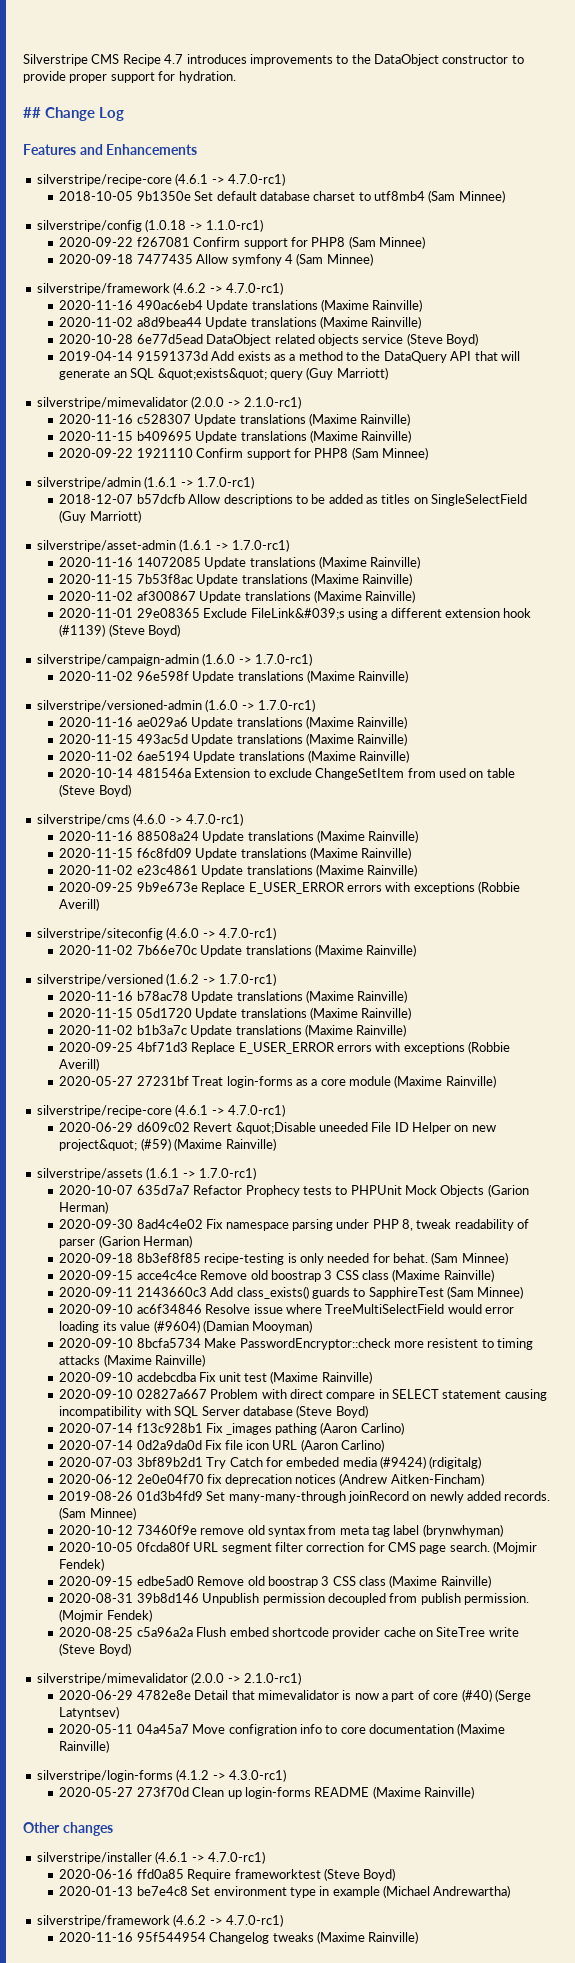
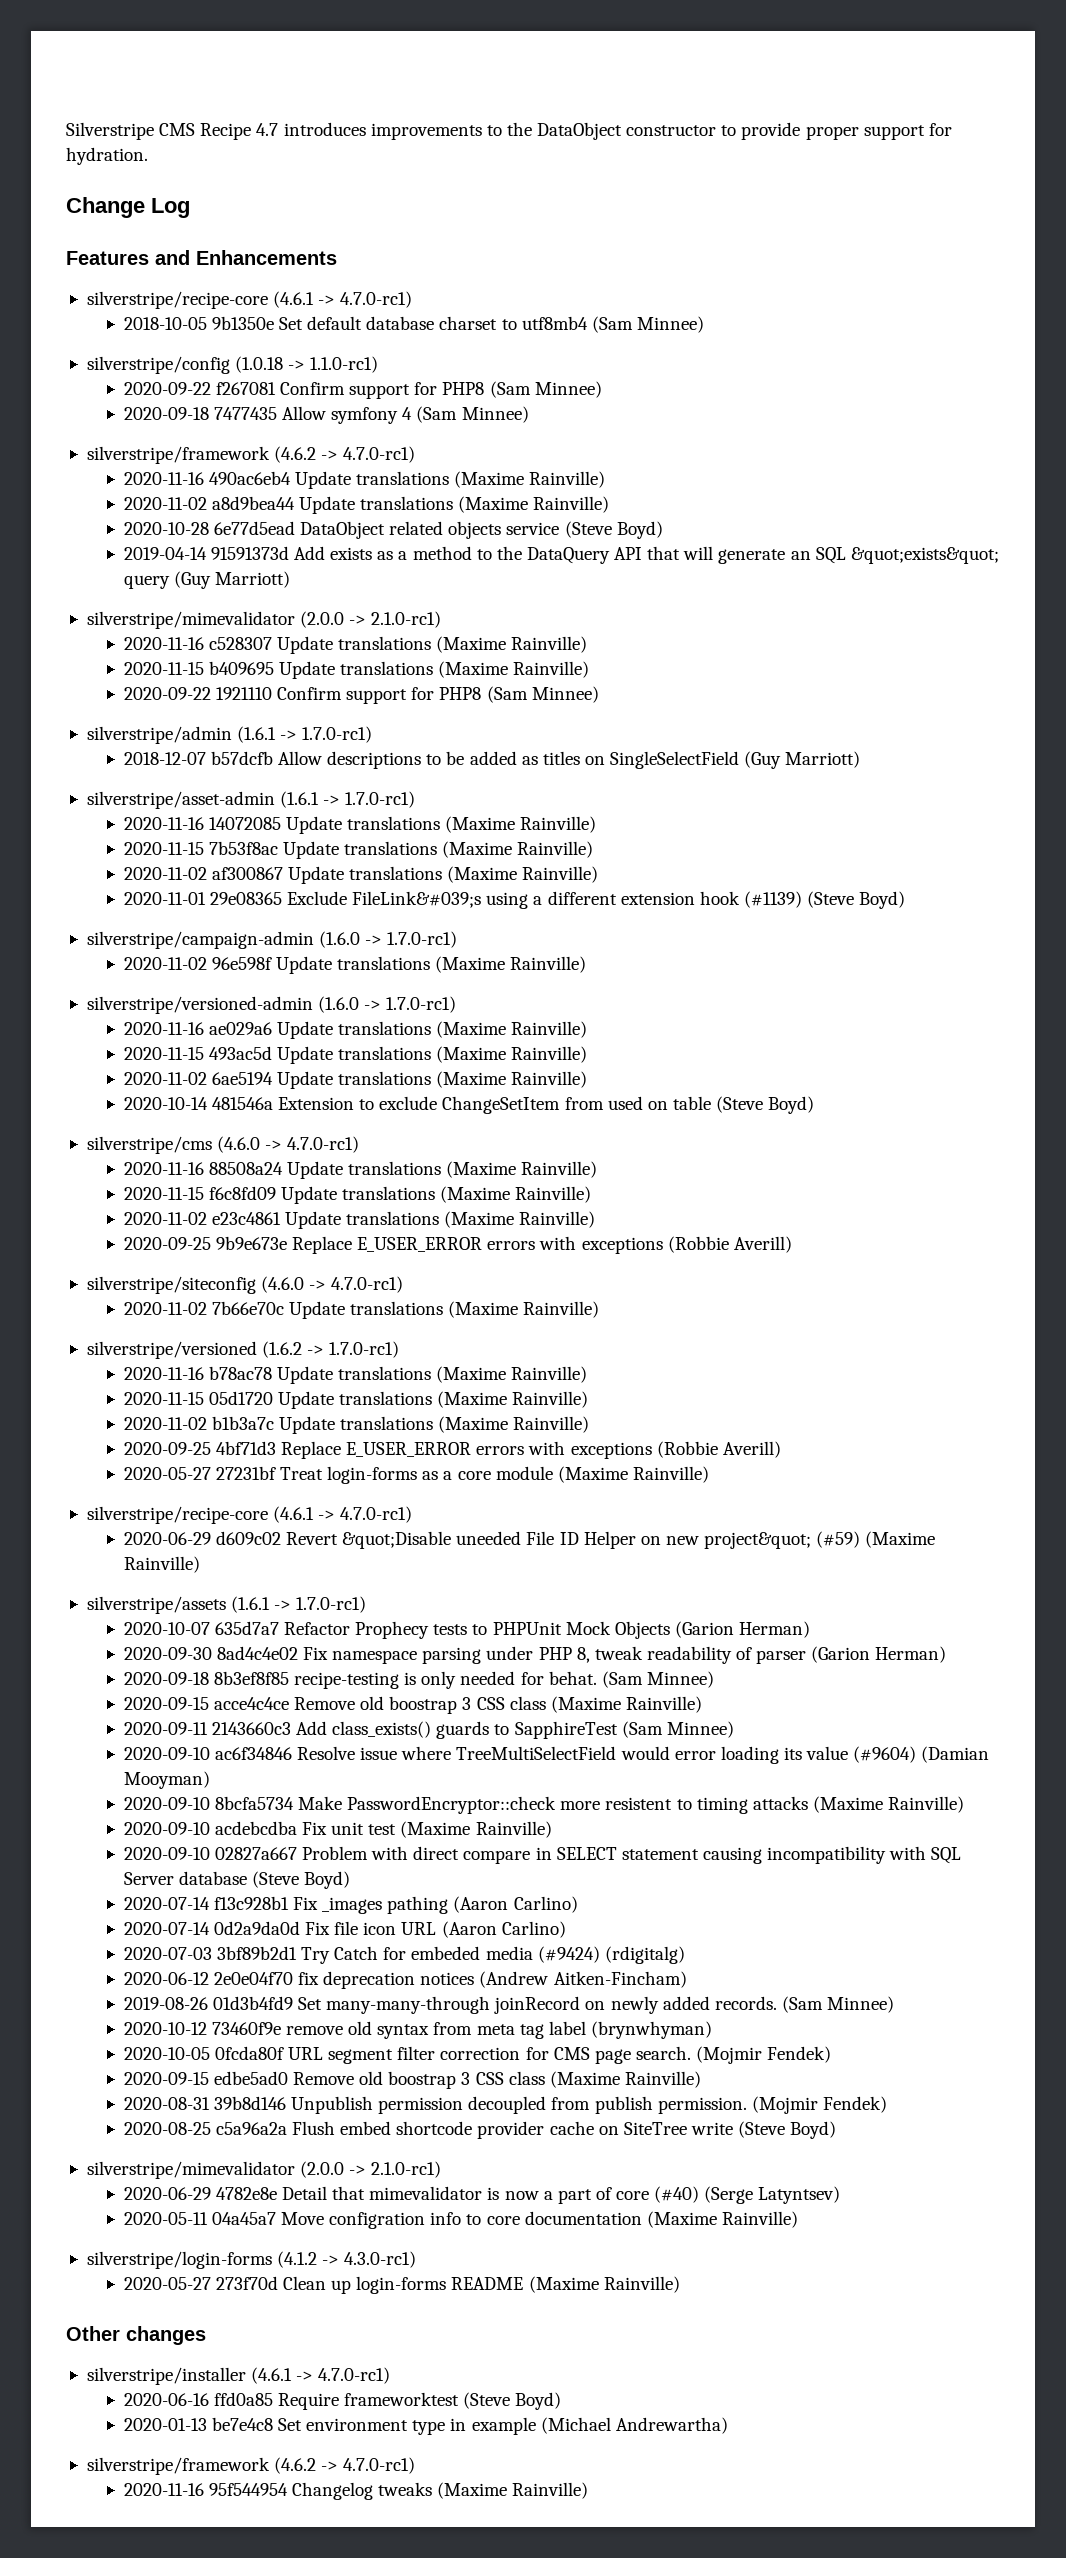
[23,107,41,118] ## -> (148, 156) none

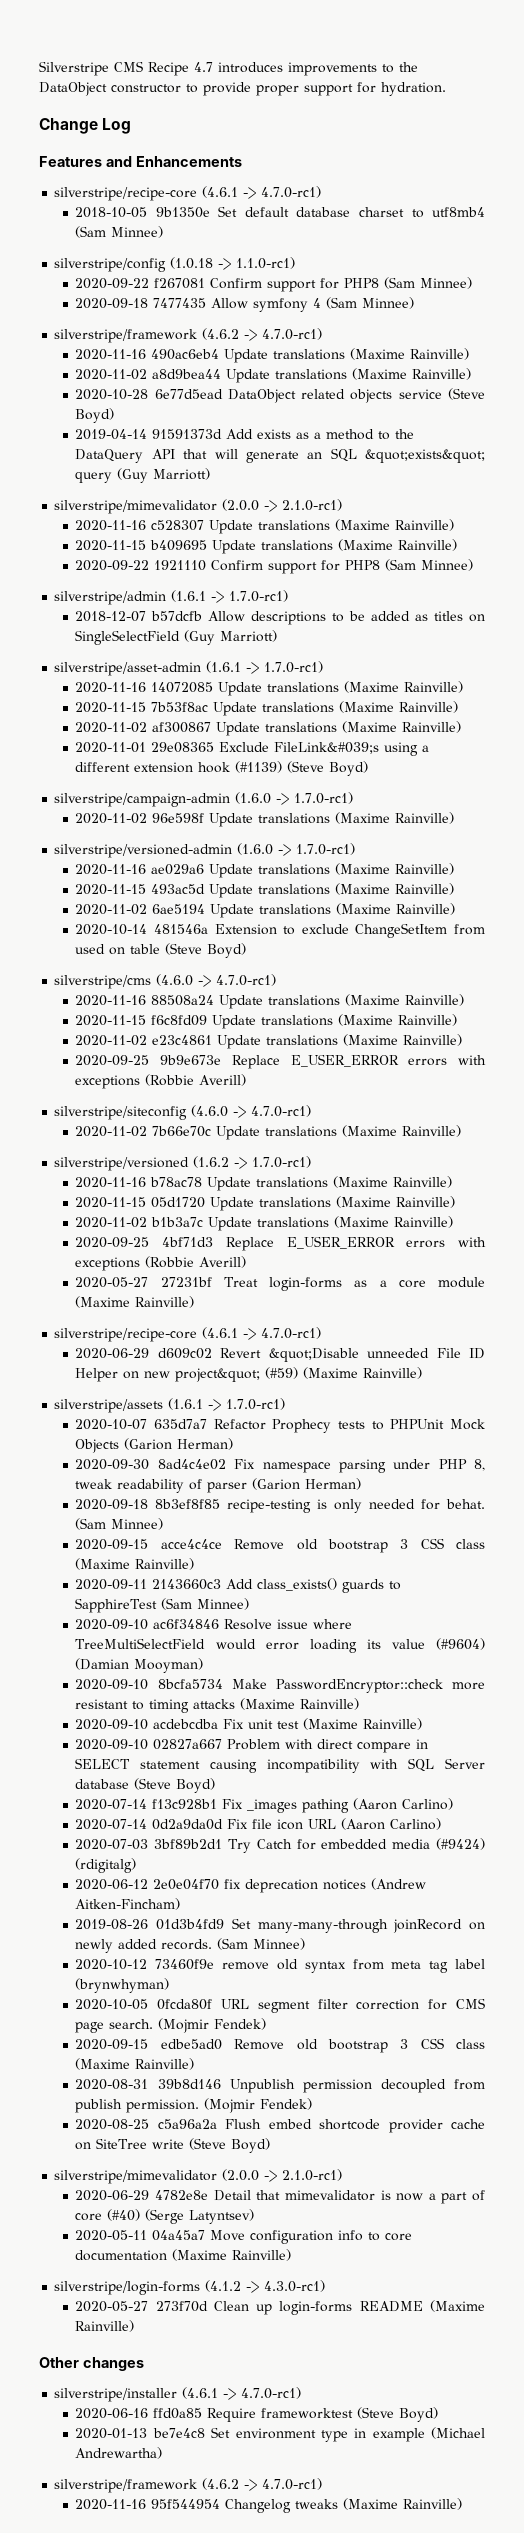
[456,1531,522,1545] uneeded -> [367,1348,430,1358] unneeded
[389,1696,458,1714] boostrap -> [327,1539,388,1553] bootstrap
[605,1797,673,1810] resistent -> [75,1699,129,1709] resistant
[411,1946,481,1960] embeded -> [321,1839,388,1849] embedded
[388,2071,457,2089] boostrap -> [327,2039,388,2053] bootstrap
[329,2212,426,2229] configration -> [250,2230,334,2244] configuration

